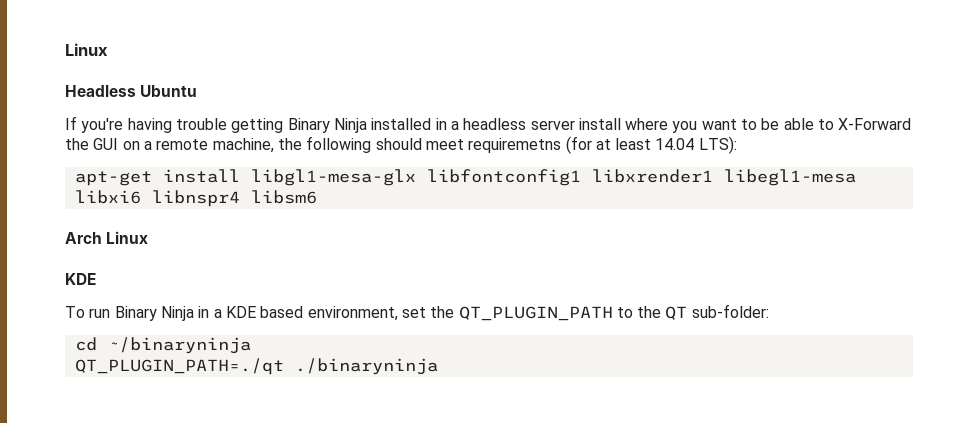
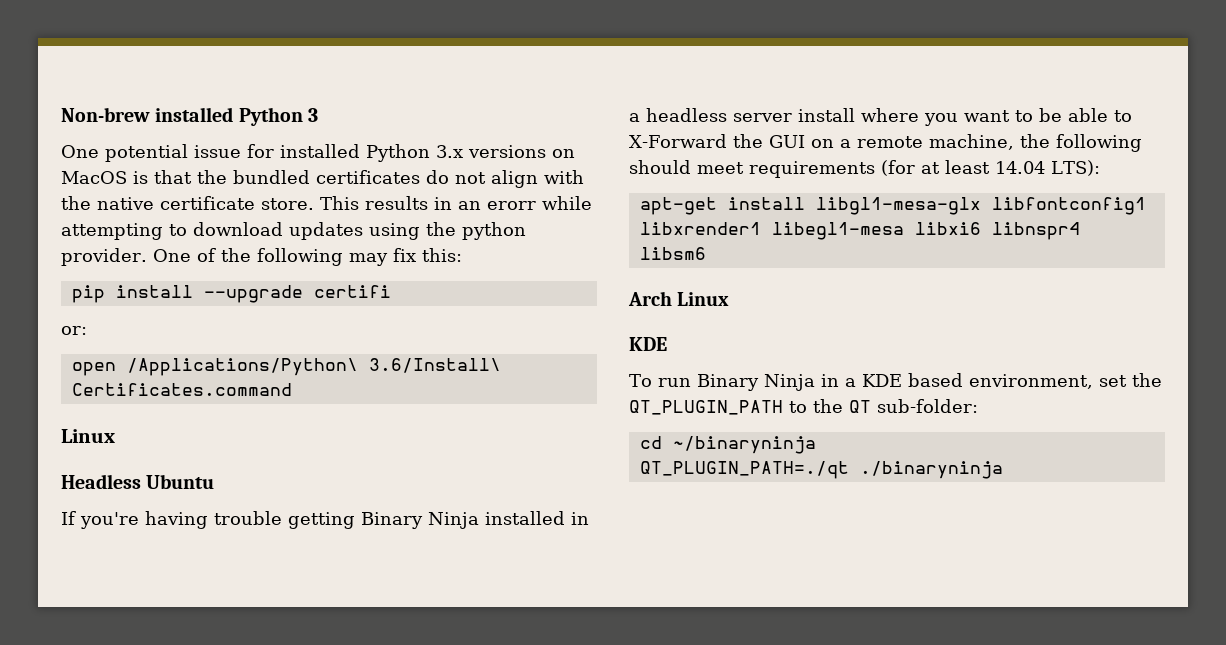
(65, 49) none -> [61,107,318,126] [61,144,575,162] [61,170,584,188] [61,196,592,210] [61,222,526,240] [61,248,462,266] [71,285,391,303] [61,326,87,335] [71,358,501,376] [71,383,292,396] Non-brew installed Python 3 // One potential issue for installed Python 3.x versions on MacOS is that the bundled certificates do not align with the native certificate store. This results in an erorr while attempting to download updates using the python provider. One of the following may fix this: // pip install --upgrade certifi // or: // open /Applications/Python\ 3.6/Install\ Certificates.command //
[468,138,562,153] requiremetns -> [749,161,875,178] requirements

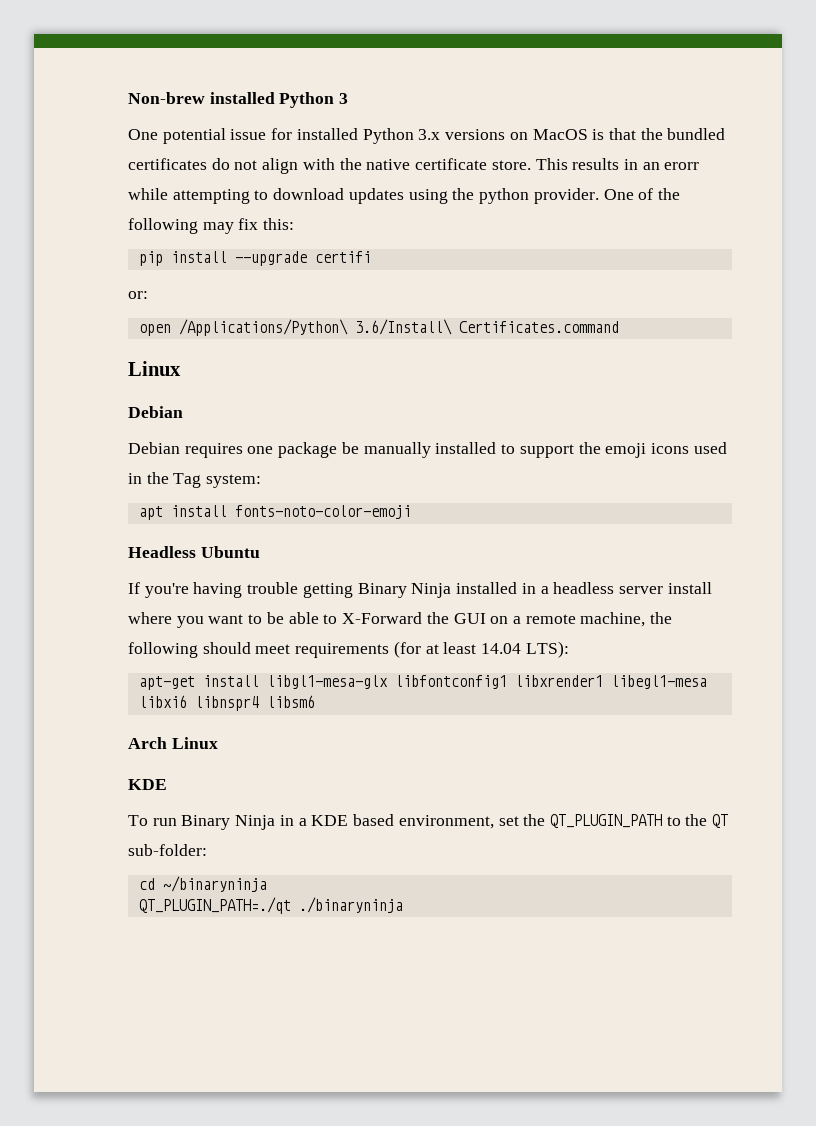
(115, 436) none -> [128,406,183,418] [128,442,727,458] [128,472,262,488] [138,505,411,520] // Debian // Debian requires one package be manually installed to support the emoji icons used in the Tag system: // apt install fonts-noto-color-emoji

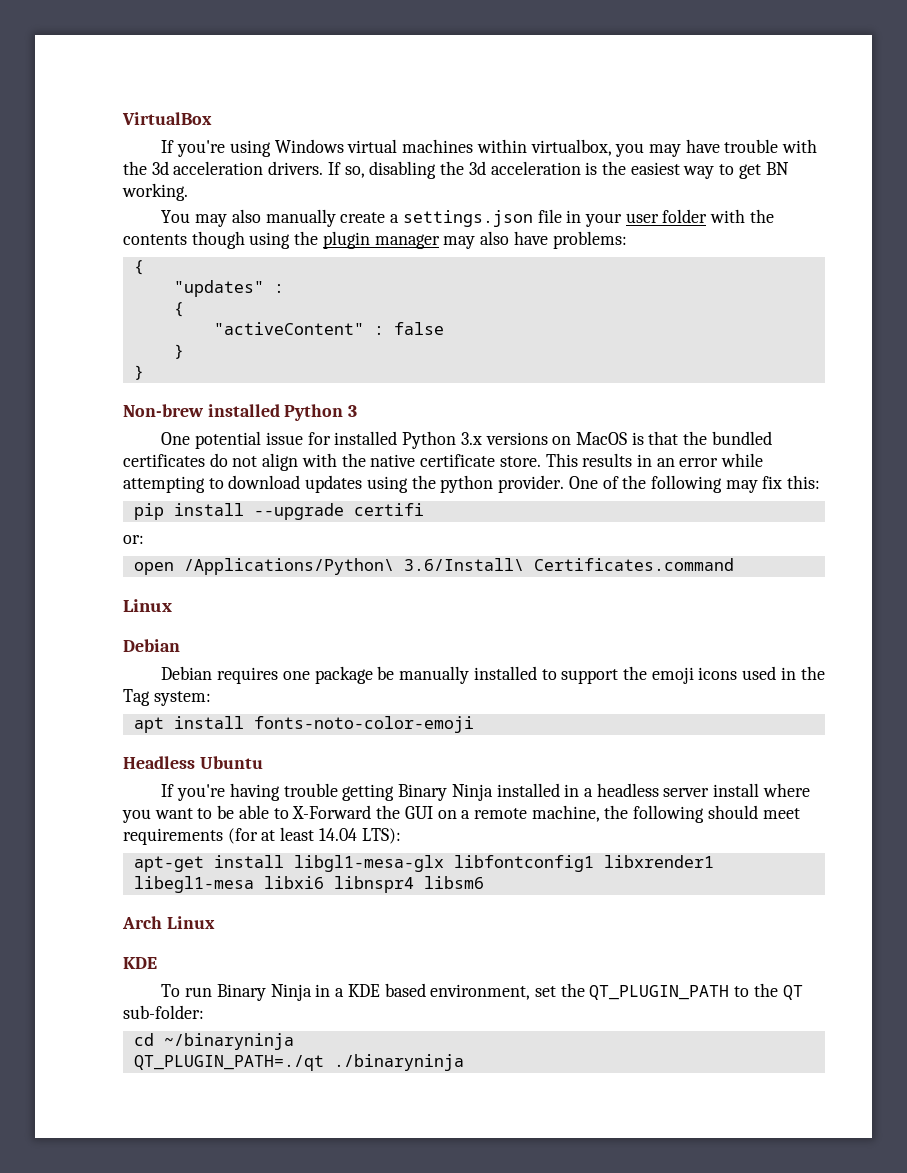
(128, 98) none -> [122,112,212,125] [161,139,818,157] [123,161,789,179] [122,183,188,201] [161,209,774,227] [123,231,627,249] [133,260,144,275] [173,280,284,297] [173,302,184,317] [213,322,444,335] [173,344,184,359] [133,365,144,380] VirtualBox // If you're using Windows virtual machines within virtualbox, you may have trouble with the 3d acceleration drivers. If so, disabling the 3d acceleration is the easiest way to get BN working. // You may also manually create a settings.json file in your user folder with the contents though using the plugin manager may also have problems: // { // "updates" : // { // "activeContent" : false // } // } //
[664,162,700,170] erorr -> [679,458,719,467] error

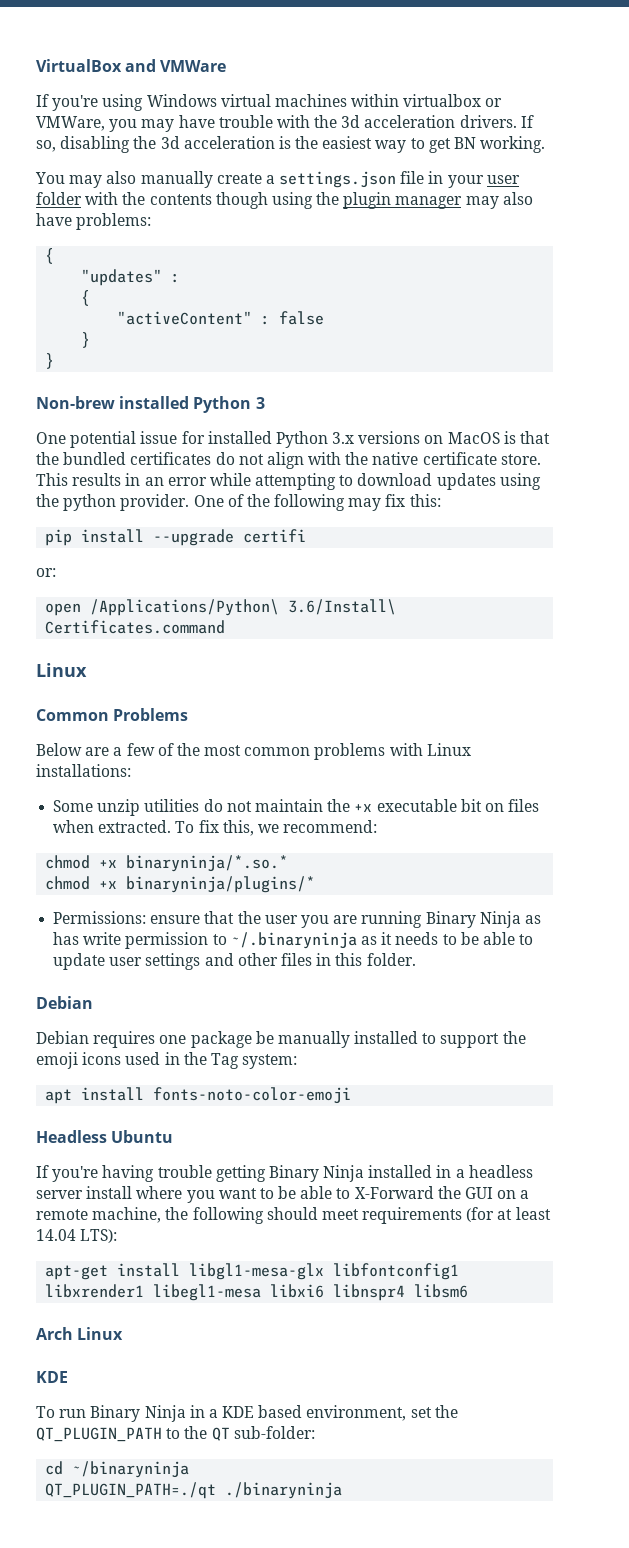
(212, 118) none -> [125,59,227,72] and VMWare
[530,139,612,156] virtualbox, -> [403,94,503,107] [36,116,105,131] virtualbox or VMWare,
(172, 605) none -> [36,708,189,721] [36,743,471,760] [36,764,131,777] [53,799,540,816] [53,820,378,836] [45,855,289,872] [45,876,316,893] [53,911,541,928] [53,932,534,949] [53,953,416,970] // Common Problems // Below are a few of the most common problems with Linux installations: // Some unzip utilities do not maintain the +x executable bit on files when extracted. To fix this, we recommend: // chmod +x binaryninja/*.so.* // chmod +x binaryninja/plugins/* // Permissions: ensure that the user you are running Binary Ninja as has write permission to ~/.binaryninja as it needs to be able to update user settings and other files in this folder.

